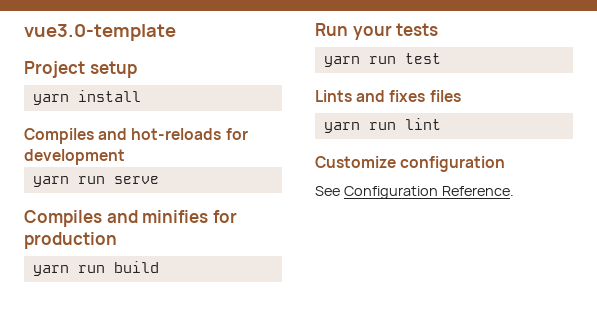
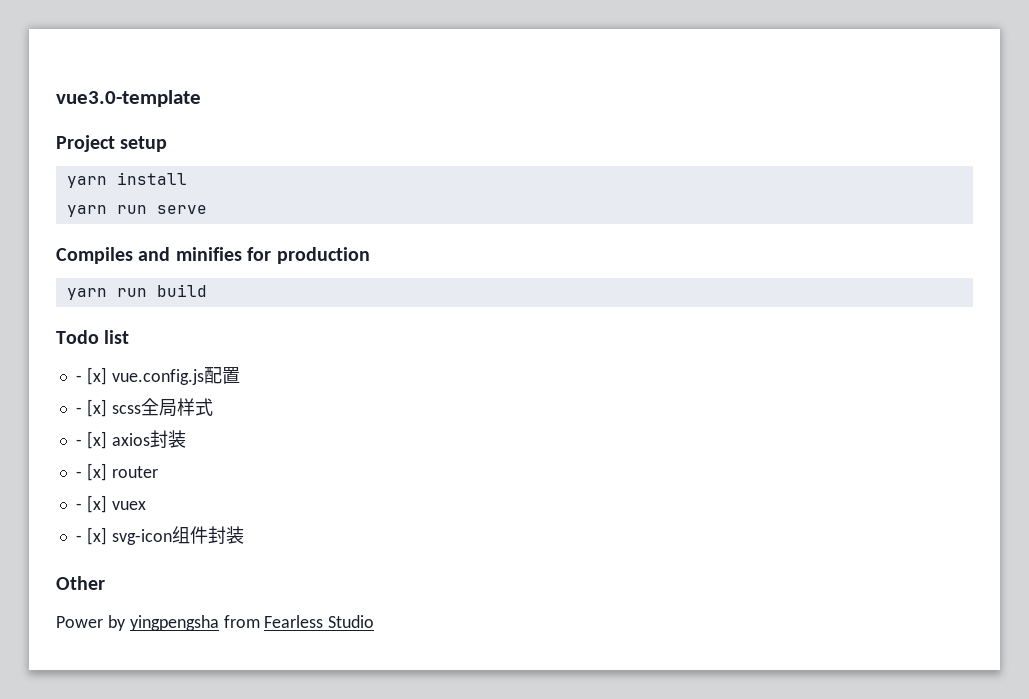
[24,128,248,144] [24,149,125,165] // Compiles and hot-reloads for development -> (187, 178) none
[315,23,439,40] [323,53,441,67] [315,90,461,102] [323,118,441,133] [315,156,506,172] [315,186,514,199] Run your tests // yarn run test // Lints and fixes files // yarn run lint // Customize configuration // See Configuration Reference. -> [56,330,130,344] [75,367,240,385] [75,398,213,417] [75,430,186,449] [75,463,158,481] [75,495,146,513] [75,526,244,545] [56,576,105,590] [56,615,375,631] Todo list // - [x] vue.config.js配置 // - [x] scss全局样式 // - [x] axios封装 // - [x] router // - [x] vuex // - [x] svg-icon组件封装 // Other // Power by yingpengsha from Fearless Studio

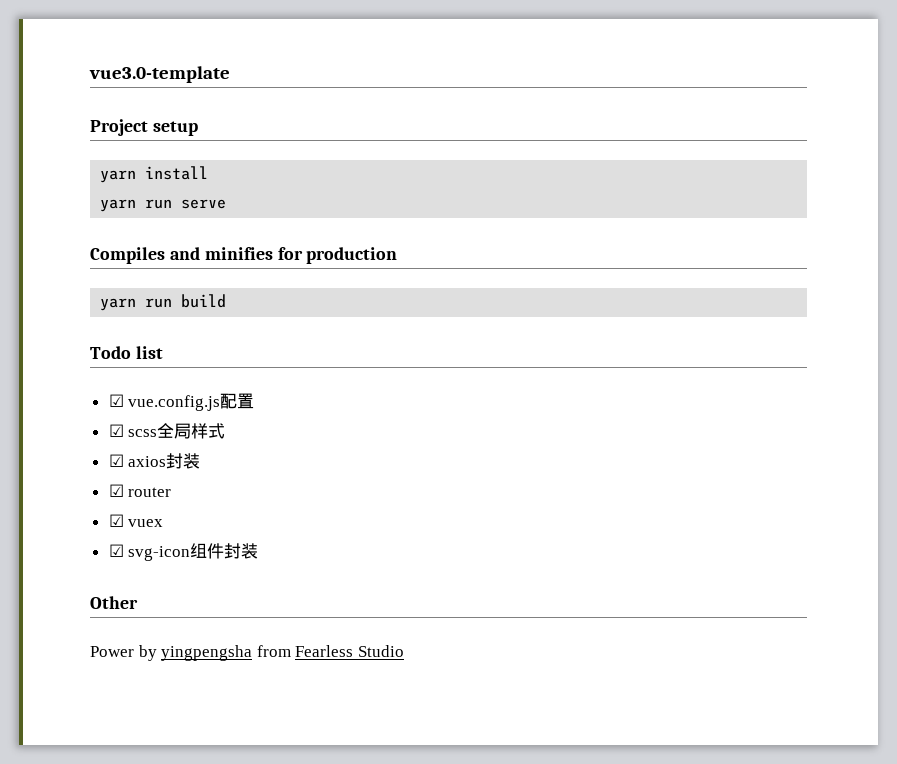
[75,367,107,385] - [x] -> [108,394,124,407] ☑
[75,399,107,417] - [x] -> [108,424,124,437] ☑
[75,431,107,449] - [x] -> [108,454,124,467] ☑
[75,463,107,481] - [x] -> [108,484,124,497] ☑
[75,495,107,513] - [x] -> [108,514,124,527] ☑
[75,527,107,545] - [x] -> [108,544,124,557] ☑

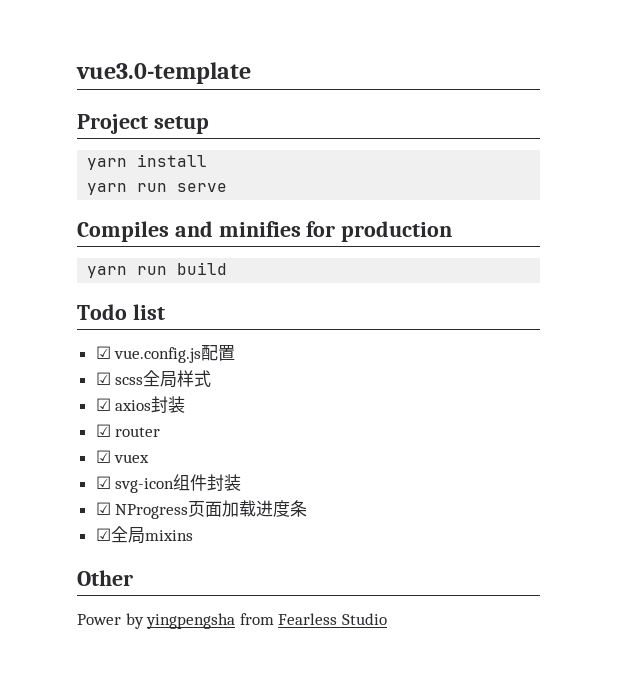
(259, 551) none -> [95,500,308,519] [95,526,193,544] // ☑ NProgress页面加载进度条 // ☑全局mixins

